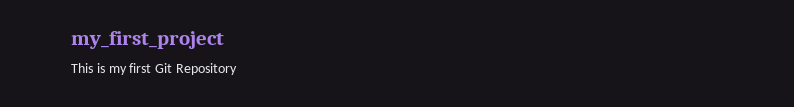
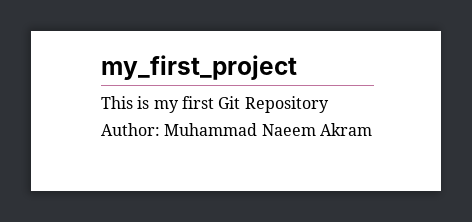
(237, 69) none -> [101,123,372,136] // Author: Muhammad Naeem Akram

